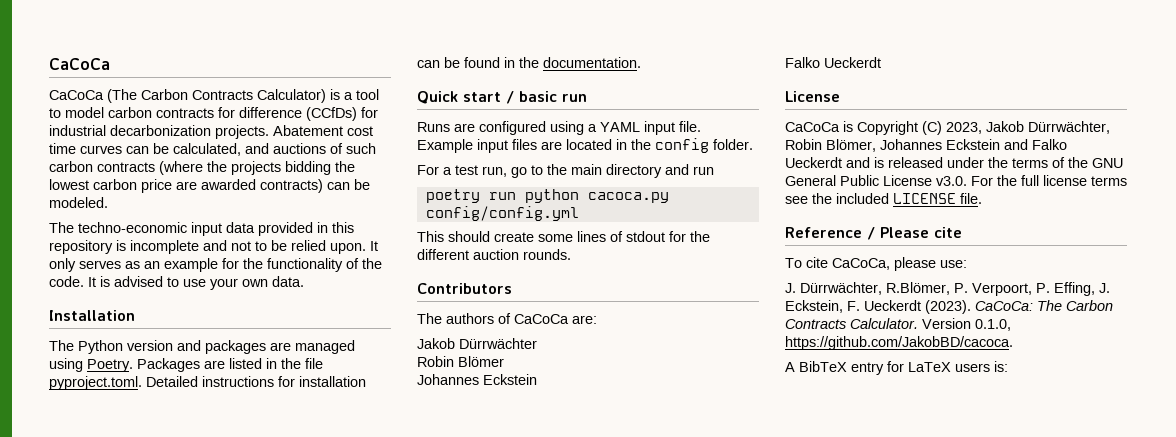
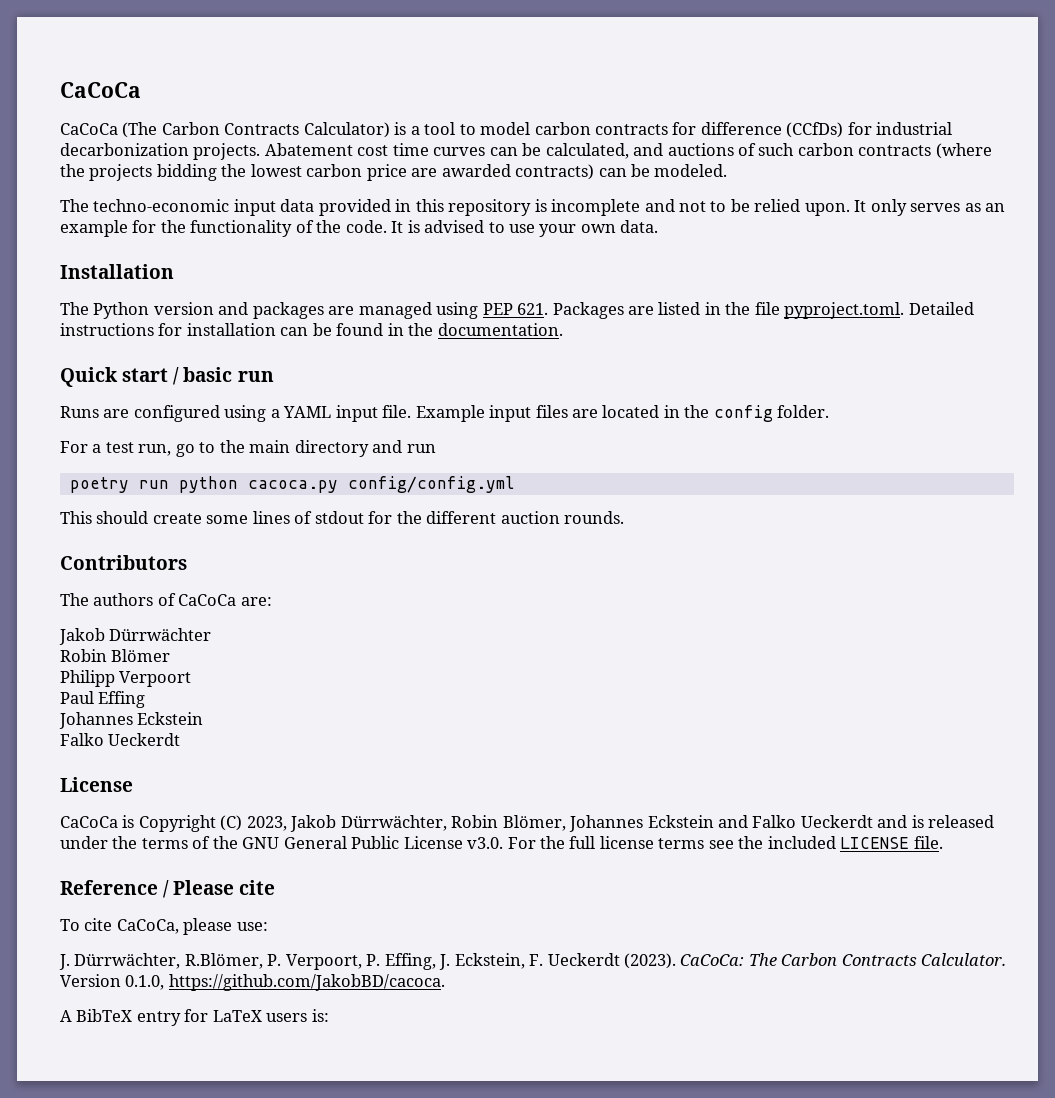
[87,359,133,372] Poetry. -> [482,303,549,315] PEP 621.
(504, 361) none -> [60,670,192,687] [60,691,146,708] // Philipp Verpoort // Paul Effing

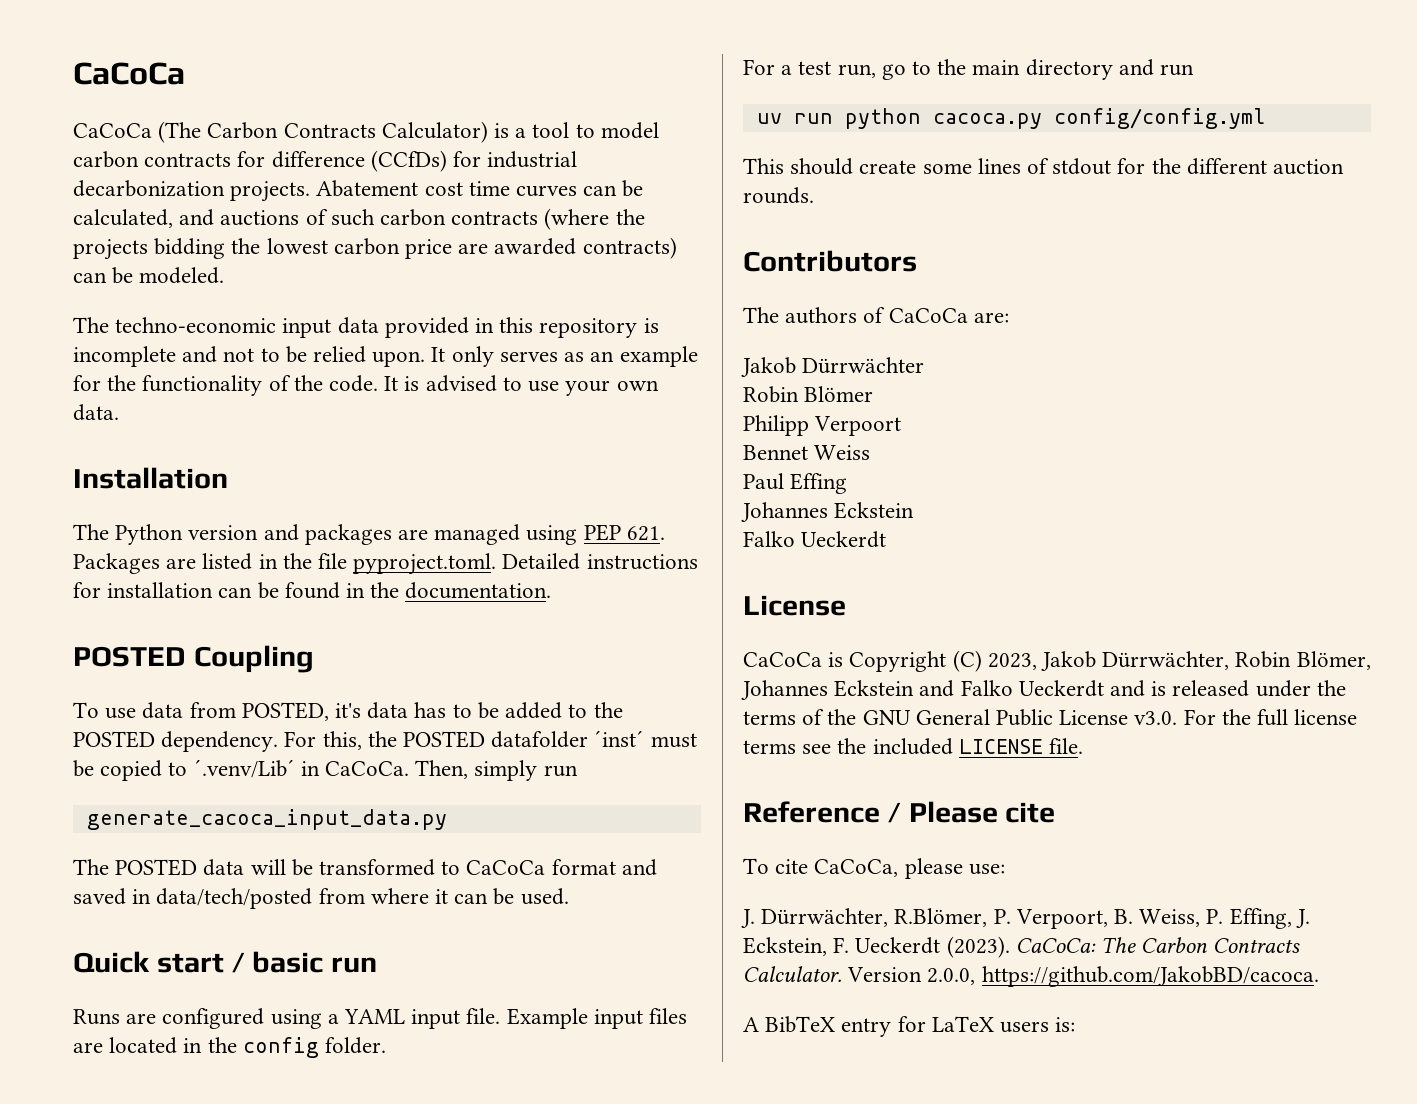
(563, 329) none -> [73,645,314,673] [73,702,623,721] [73,730,697,752] [73,759,578,781] [86,809,447,830] [73,859,657,876] [73,888,569,909] // POSTED Coupling // To use data from POSTED, it's data has to be added to the POSTED dependency. For this, the POSTED datafolder ´inst´ must be copied to ´.venv/Lib´ in CaCoCa. Then, simply run // generate_cacoca_input_data.py // The POSTED data will be transformed to CaCoCa format and saved in data/tech/posted from where it can be used.
[69,477,129,493] poetry -> [756,113,782,124] uv
(192, 679) none -> [743,445,871,460] // Bennet Weiss
(362, 962) none -> [1114,909,1201,927] B. Weiss,
[125,975,165,990] 0.1.0, -> [927,968,976,985] 2.0.0,

